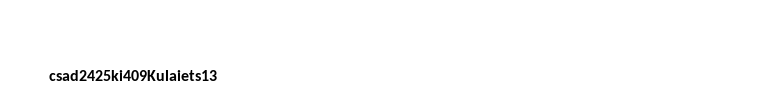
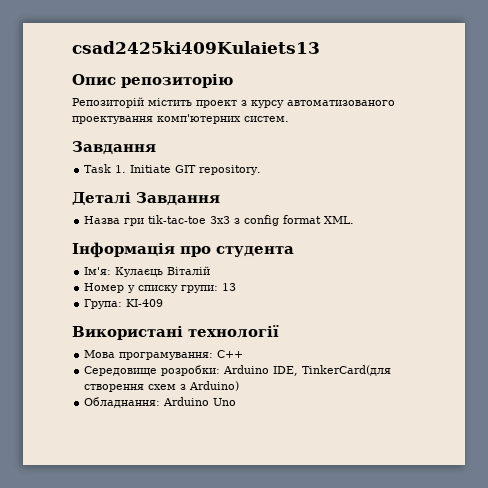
(217, 75) none -> [72,74,233,88] [72,97,395,108] [72,114,289,124] [72,141,156,155] [84,164,262,175] [72,192,220,206] [84,215,355,226] [72,242,294,258] [84,266,211,277] [84,283,237,293] [84,299,164,309] [72,325,279,340] [84,350,244,360] [84,365,392,376] [84,381,240,392] [84,397,237,408] // Опис репозиторію // Репозиторій містить проект з курсу автоматизованого проектування комп'ютерних систем. // Завдання // Task 1. Initiate GIT repository. // Деталі Завдання // Назва гри tik-tac-toe 3x3 з config format XML. // Інформація про студента // Ім'я: Кулаєць Віталій // Номер у списку групи: 13 // Група: KI-409 // Використані технології // Мова програмування: C++ // Середовище розробки: Arduino IDE, TinkerCard(для створення схем з Arduino) // Обладнання: Arduino Uno

